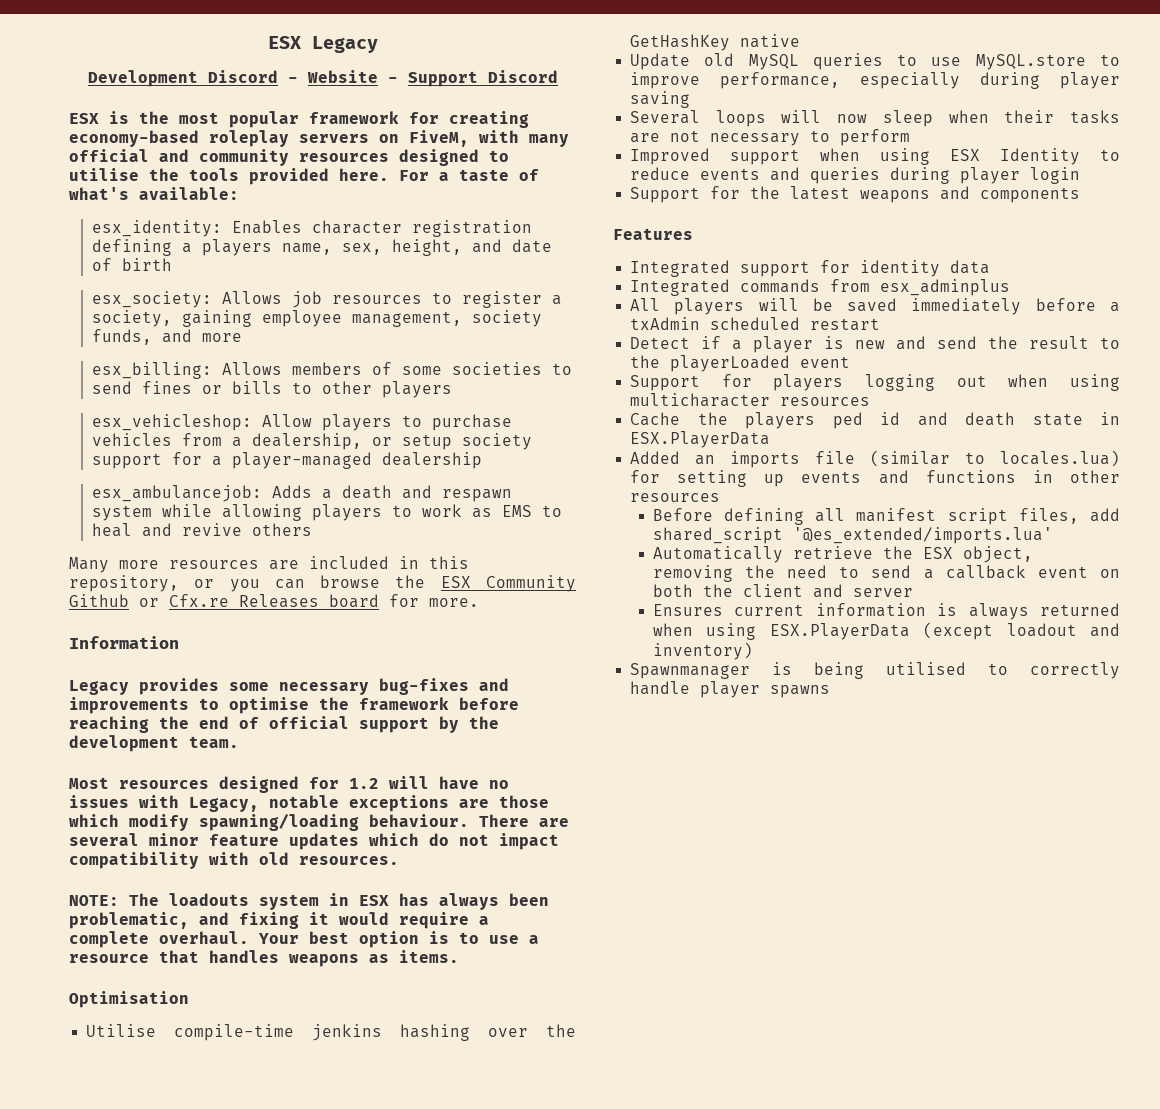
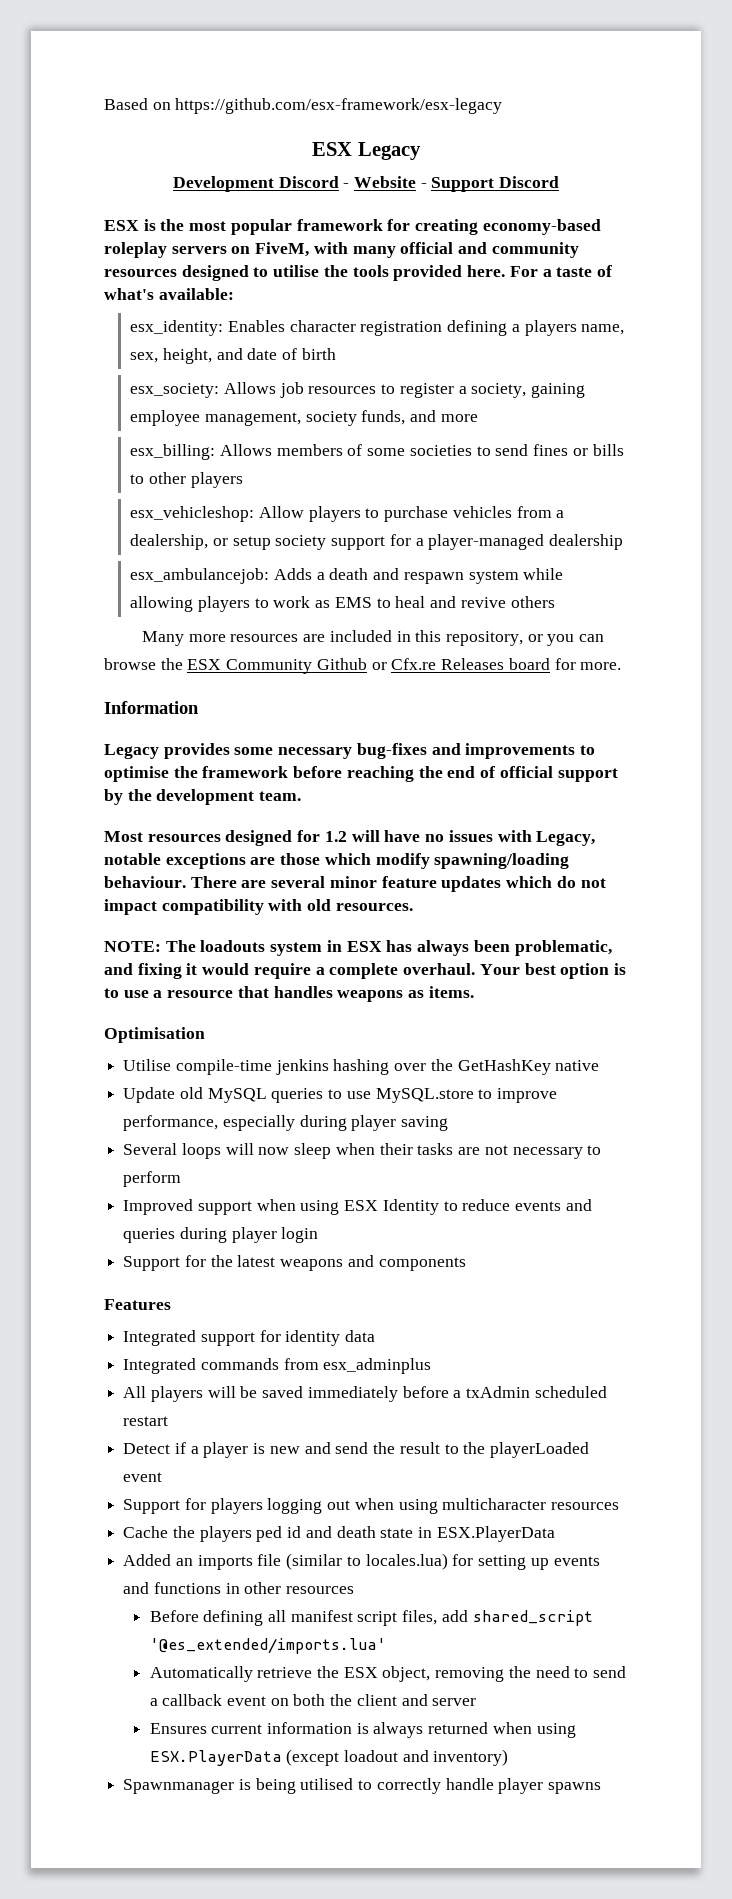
(267, 42) none -> [104,98,503,114] Based on https://github.com/esx-framework/esx-legacy //

